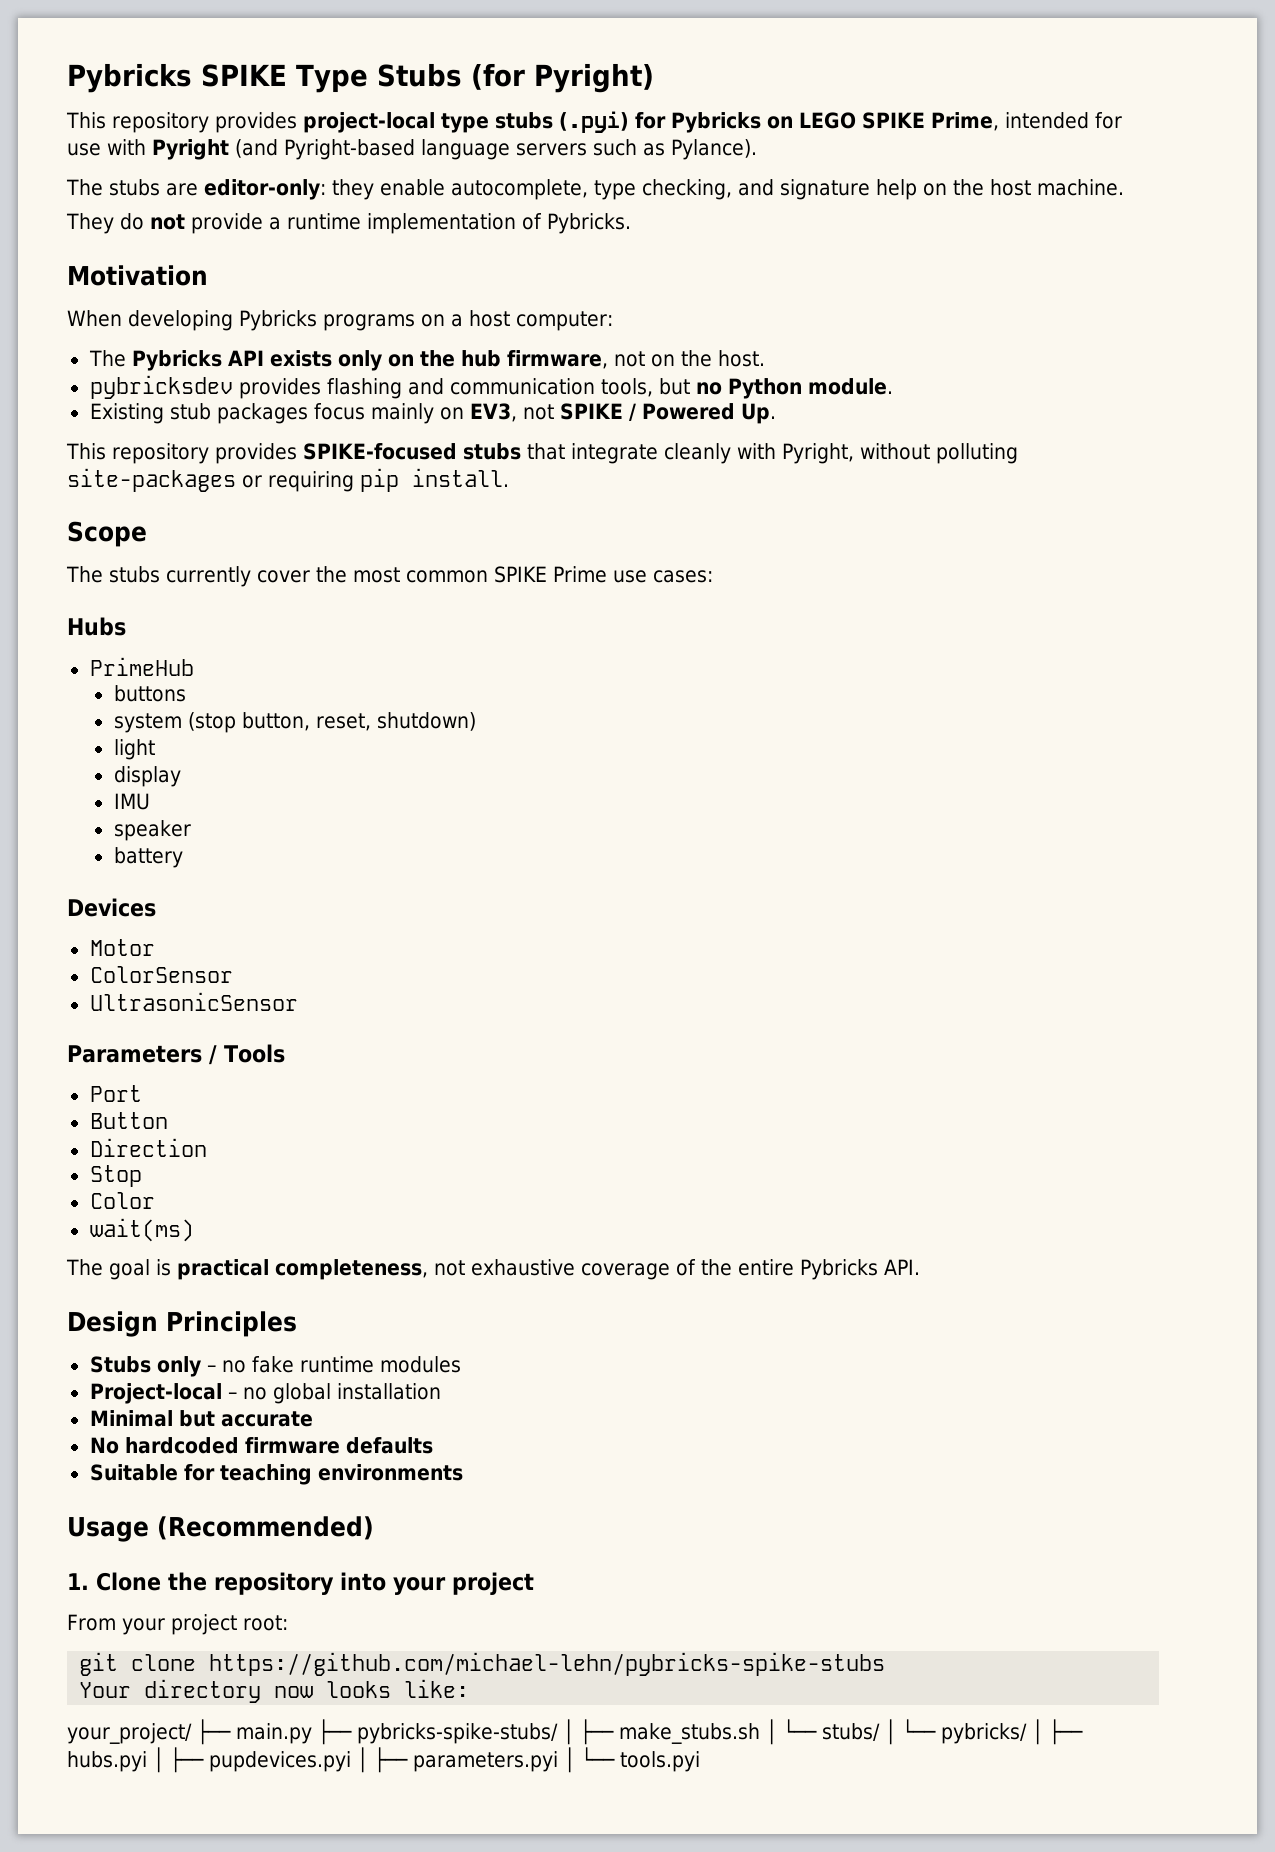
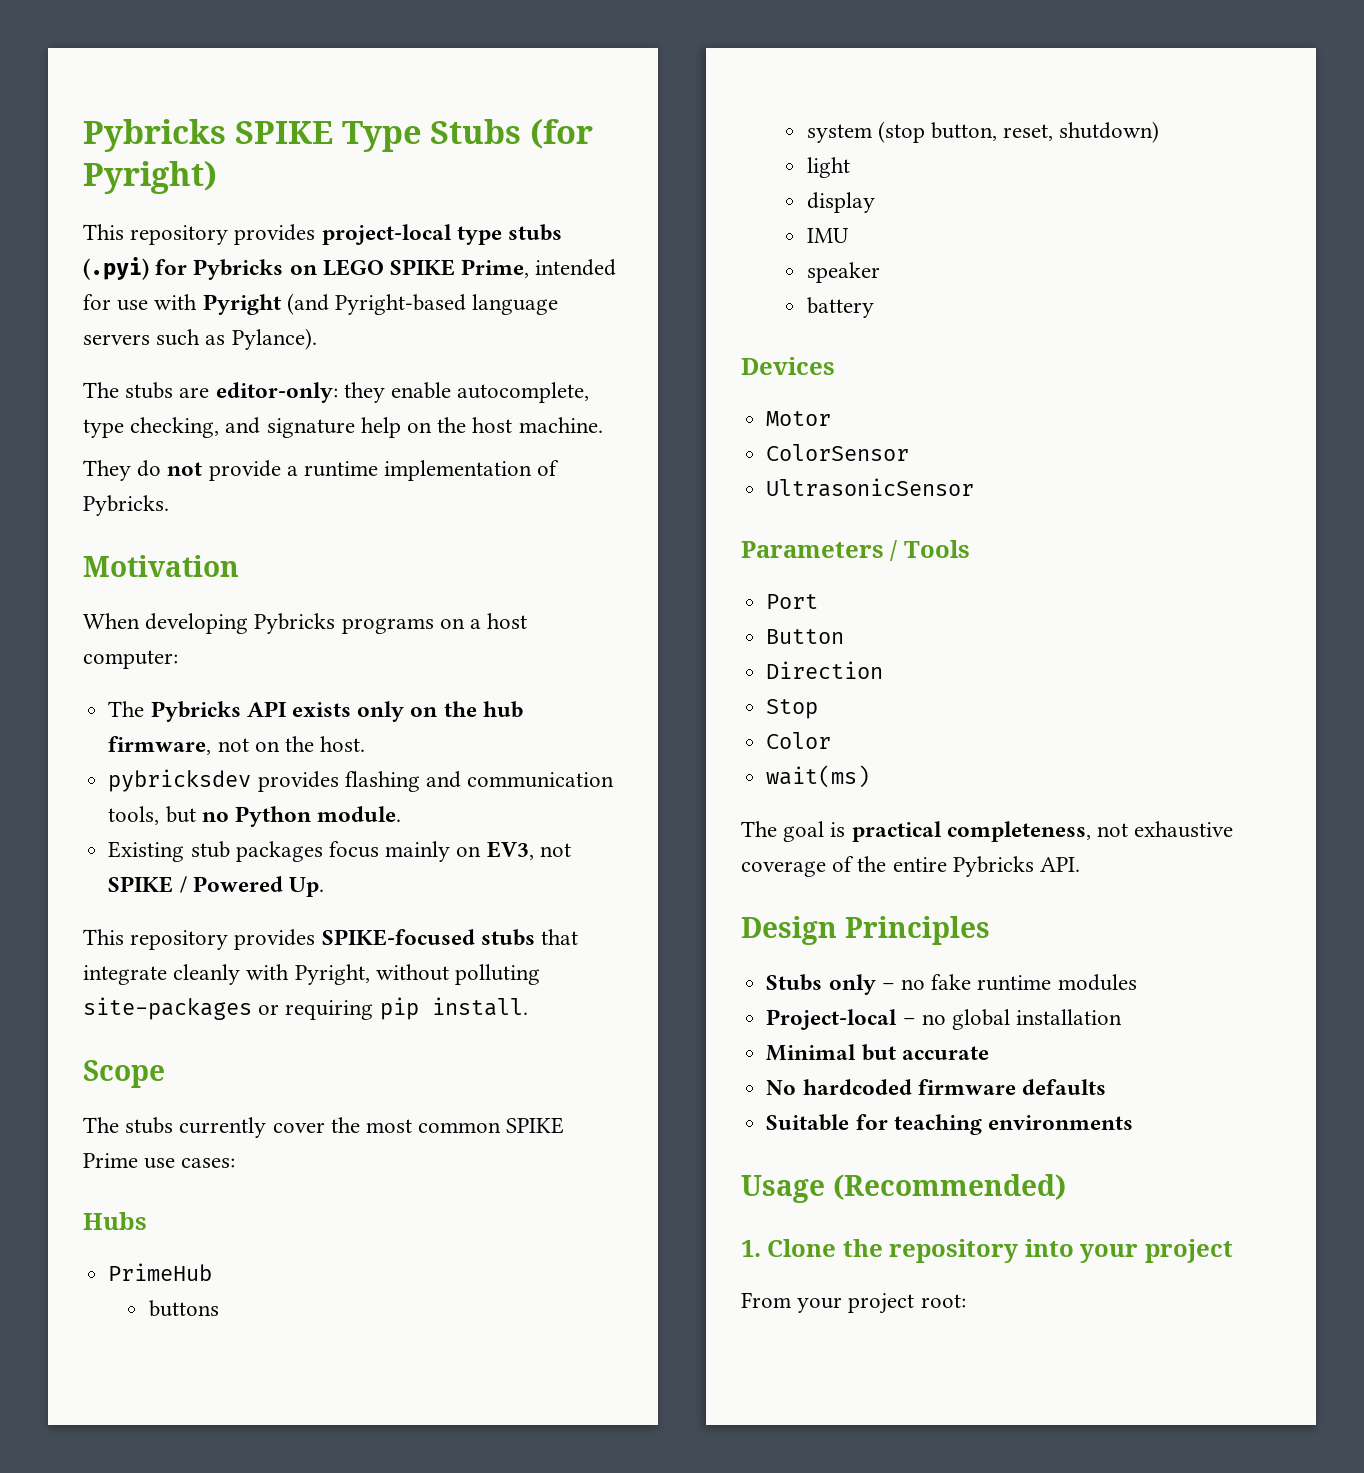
[79,1652,886,1676] [79,1679,470,1703] [67,1719,1083,1745] [67,1747,700,1773] // git clone https://github.com/michael-lehn/pybricks-spike-stubs // Your directory now looks like: // your_project/ ├── main.py ├── pybricks-spike-stubs/ │ ├── make_stubs.sh │ └── stubs/ │ └── pybricks/ │ ├── hubs.pyi │ ├── pupdevices.pyi │ ├── parameters.pyi │ └── tools.pyi -> (966, 1301) none

